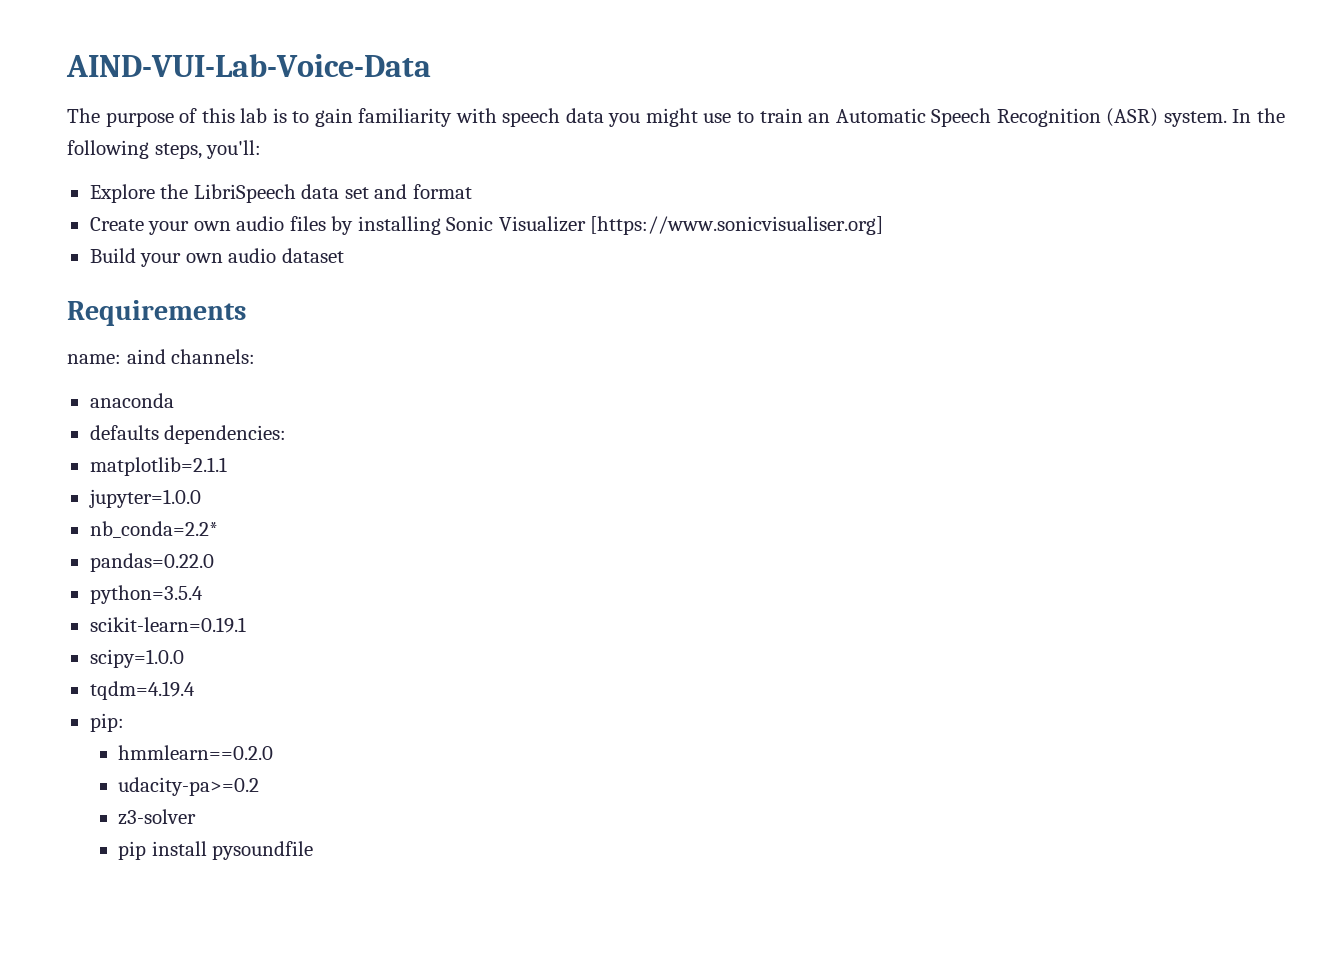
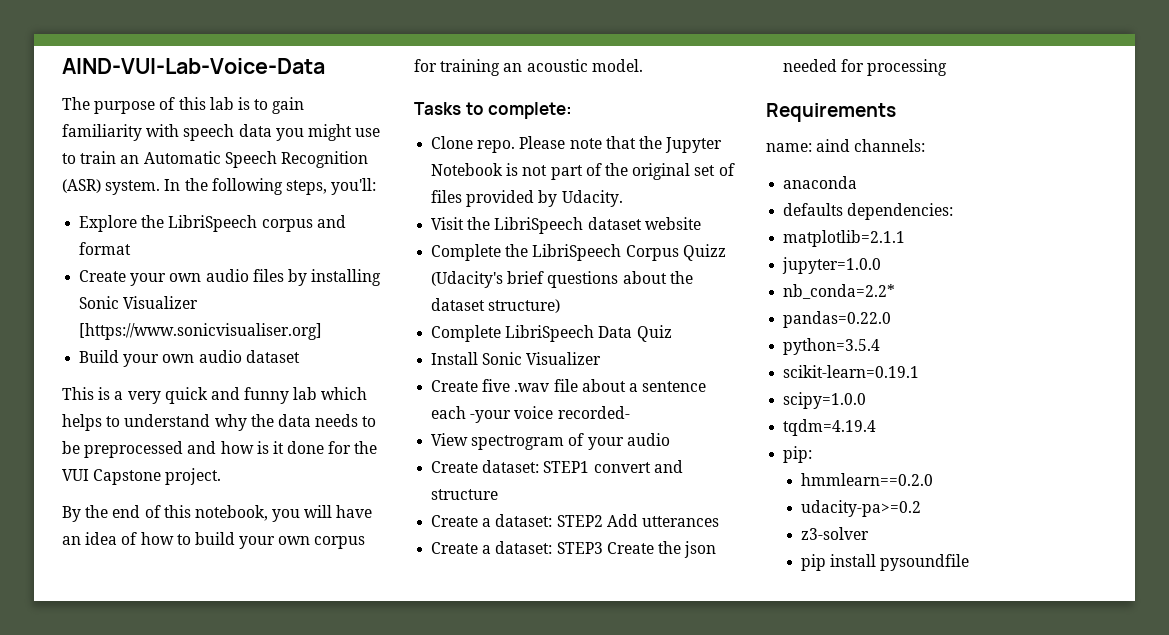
[301,184,369,199] data set -> [261,219,313,232] corpus
(344, 255) none -> [62,387,368,404] [62,414,377,431] [62,441,378,458] [62,468,222,485] [62,505,373,522] [62,532,366,549] [414,59,643,76] [414,102,573,119] [431,136,723,153] [431,163,735,180] [431,190,623,207] [431,217,701,234] [431,244,726,261] [431,271,693,288] [431,298,561,313] [431,325,672,342] [431,352,602,365] [431,379,707,392] [431,406,630,423] [431,433,670,450] [431,460,683,473] [431,489,499,500] [431,514,719,527] [431,541,717,558] [783,59,948,76] // This is a very quick and funny lab which helps to understand why the data needs to be preprocessed and how is it done for the VUI Capstone project. // By the end of this notebook, you will have an idea of how to build your own corpus for training an acoustic model. // Tasks to complete: // Clone repo. Please note that the Jupyter Notebook is not part of the original set of files provided by Udacity. // Visit the LibriSpeech dataset website // Complete the LibriSpeech Corpus Quizz (Udacity's brief questions about the dataset structure) // Complete LibriSpeech Data Quiz // Install Sonic Visualizer // Create five .wav file about a sentence each -your voice recorded- // View spectrogram of your audio // Create dataset: STEP1 convert and structure // Create a dataset: STEP2 Add utterances // Create a dataset: STEP3 Create the json needed for processing

